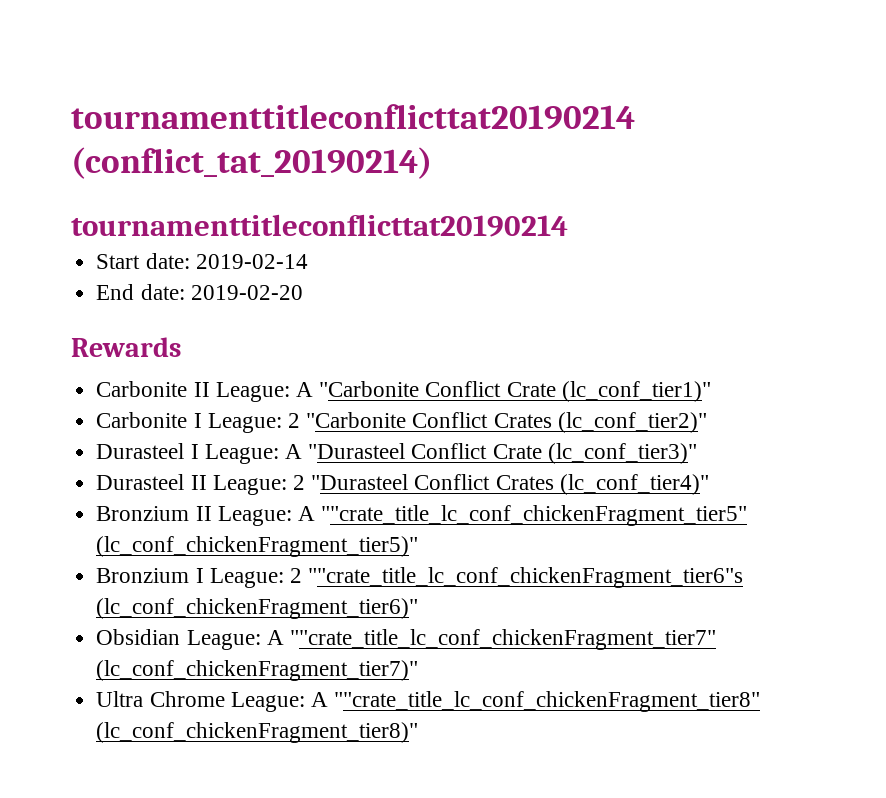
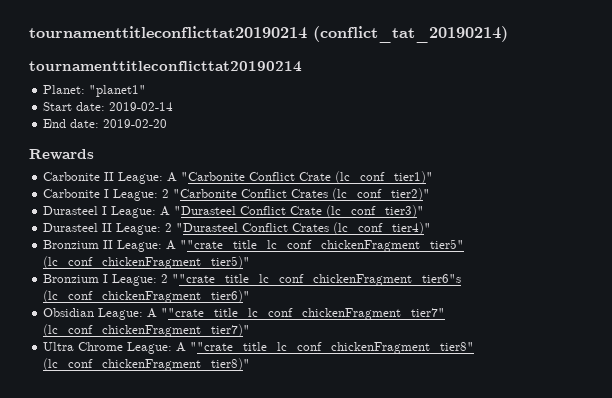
(568, 225) none -> [43,85,147,97] // Planet: "planet1"

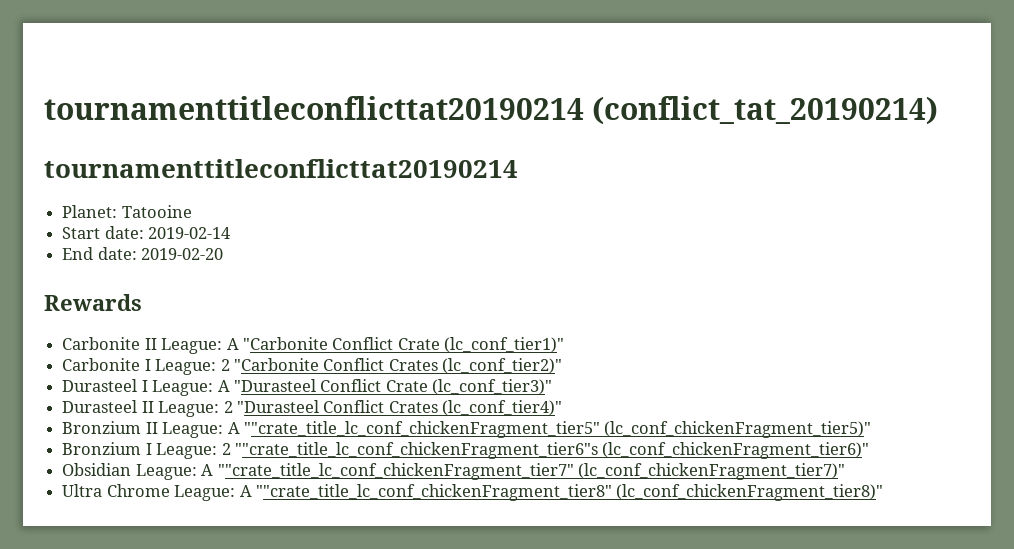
[89,85,147,97] "planet1" -> [121,205,192,218] Tatooine

